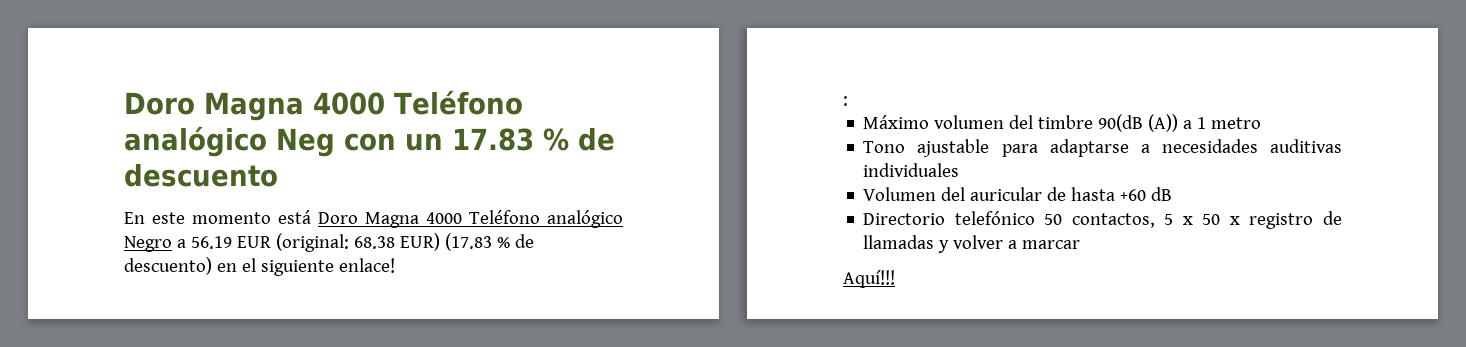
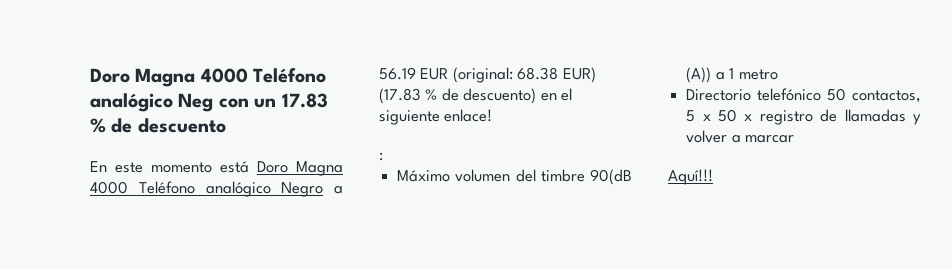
[863,139,1342,157] [863,163,960,177] [863,187,1173,201] // Tono ajustable para adaptarse a necesidades auditivas individuales // Volumen del auricular de hasta +60 dB -> (778, 74) none

